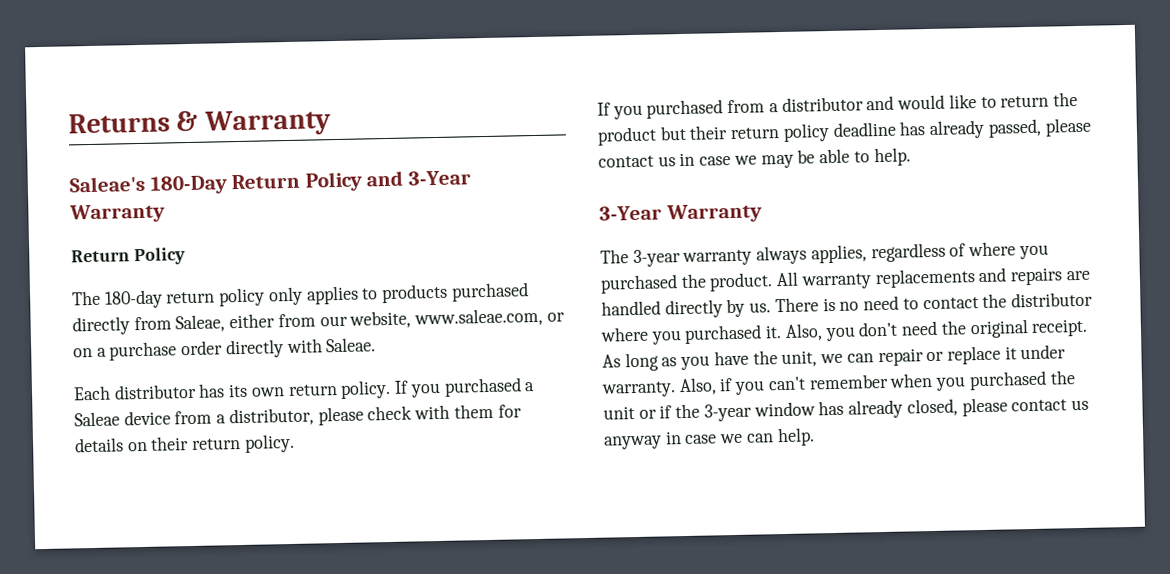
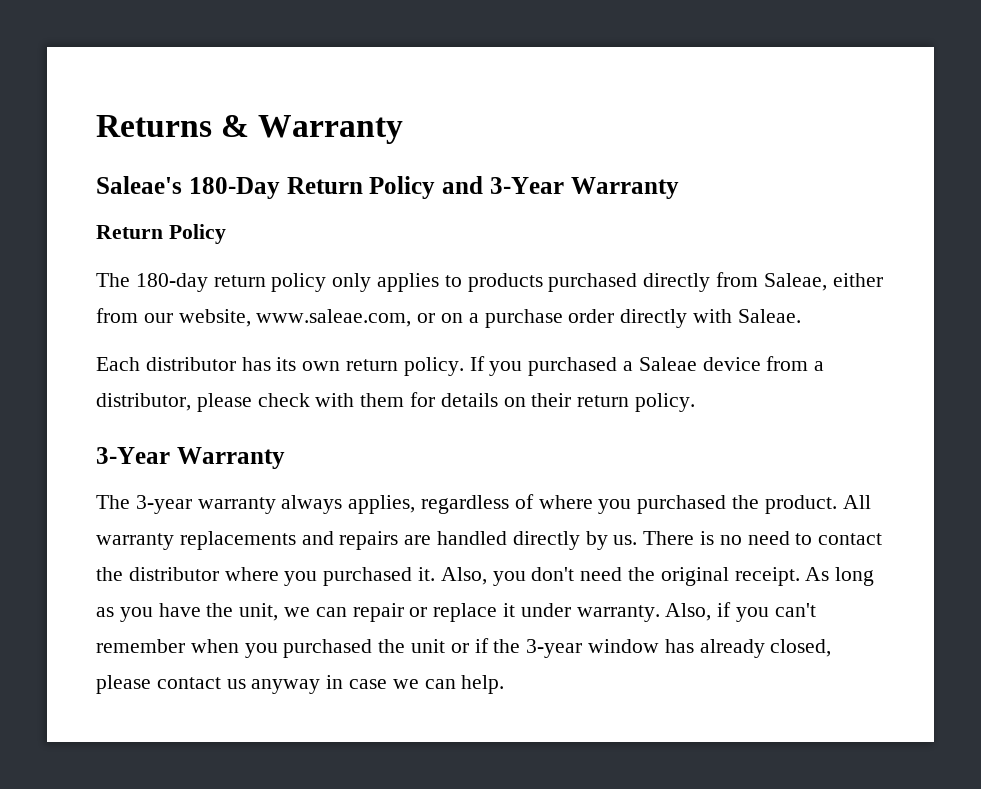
[597,91,1078,120] [597,117,1092,146] [598,147,911,169] // If you purchased from a distributor and would like to return the product but their return policy deadline has already passed, please contact us in case we may be able to help. -> (696, 402) none

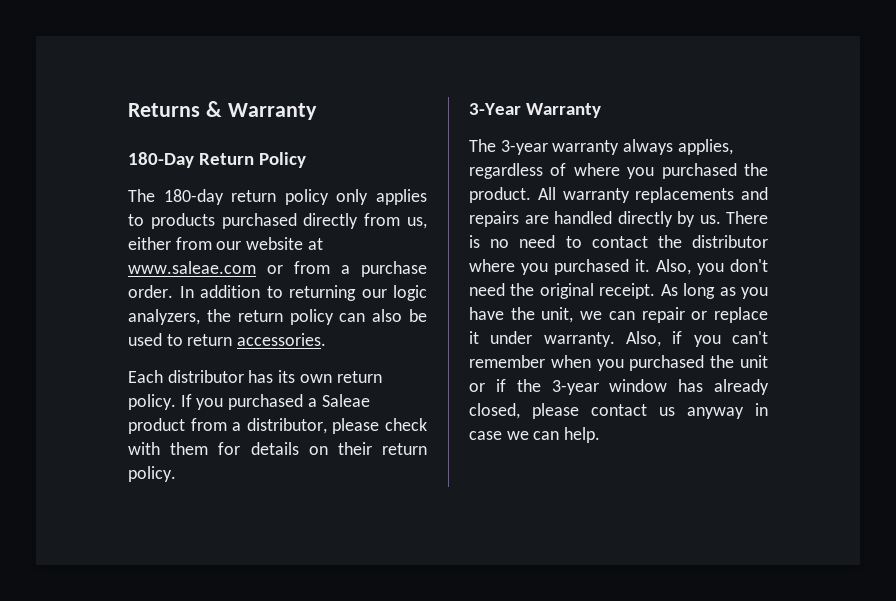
[96,176,182,194] Saleae's -> (317, 111) none
[442,176,679,199] [96,224,226,244] and 3-Year Warranty // Return Policy -> (307, 160) none
[763,273,827,291] Saleae, -> [407,217,428,229] us,
[178,309,801,328] website, www.saleae.com, or on a purchase order directly with Saleae. -> [246,237,323,250] [128,261,427,277] [128,285,427,301] [128,309,427,325] [128,333,327,346] website at www.saleae.com or from a purchase order. In addition to returning our logic analyzers, the return policy can also be used to return accessories.
[702,357,761,371] device -> [128,418,185,434] product

